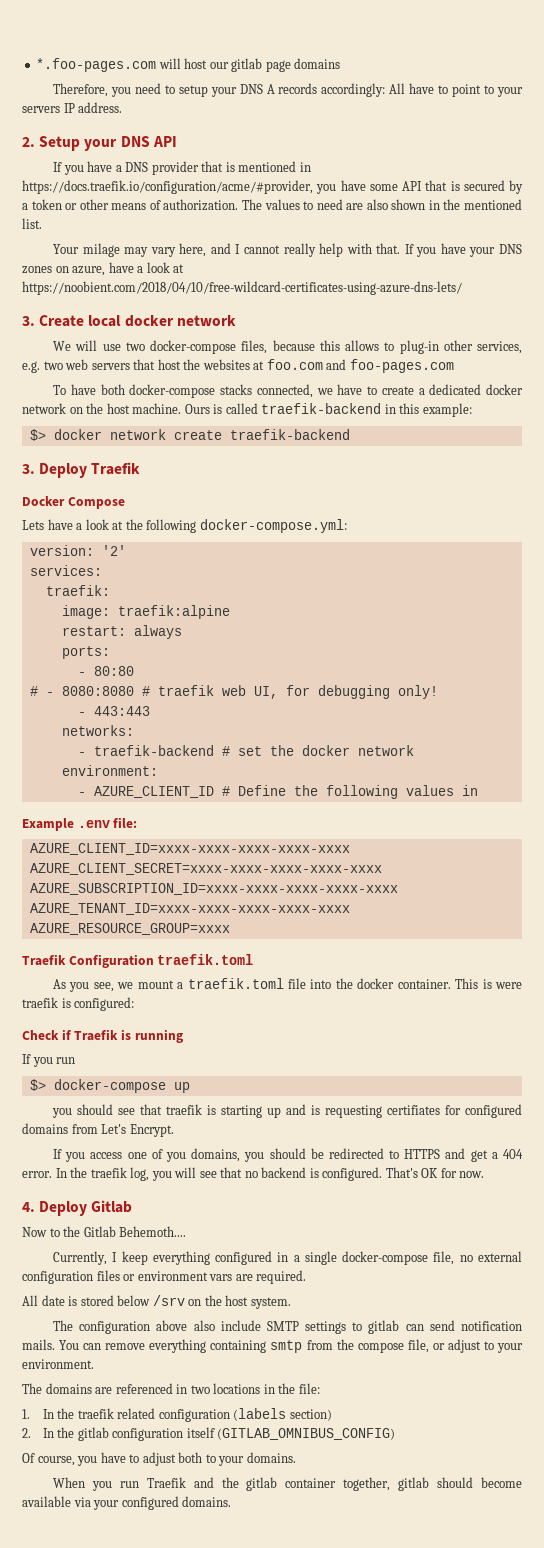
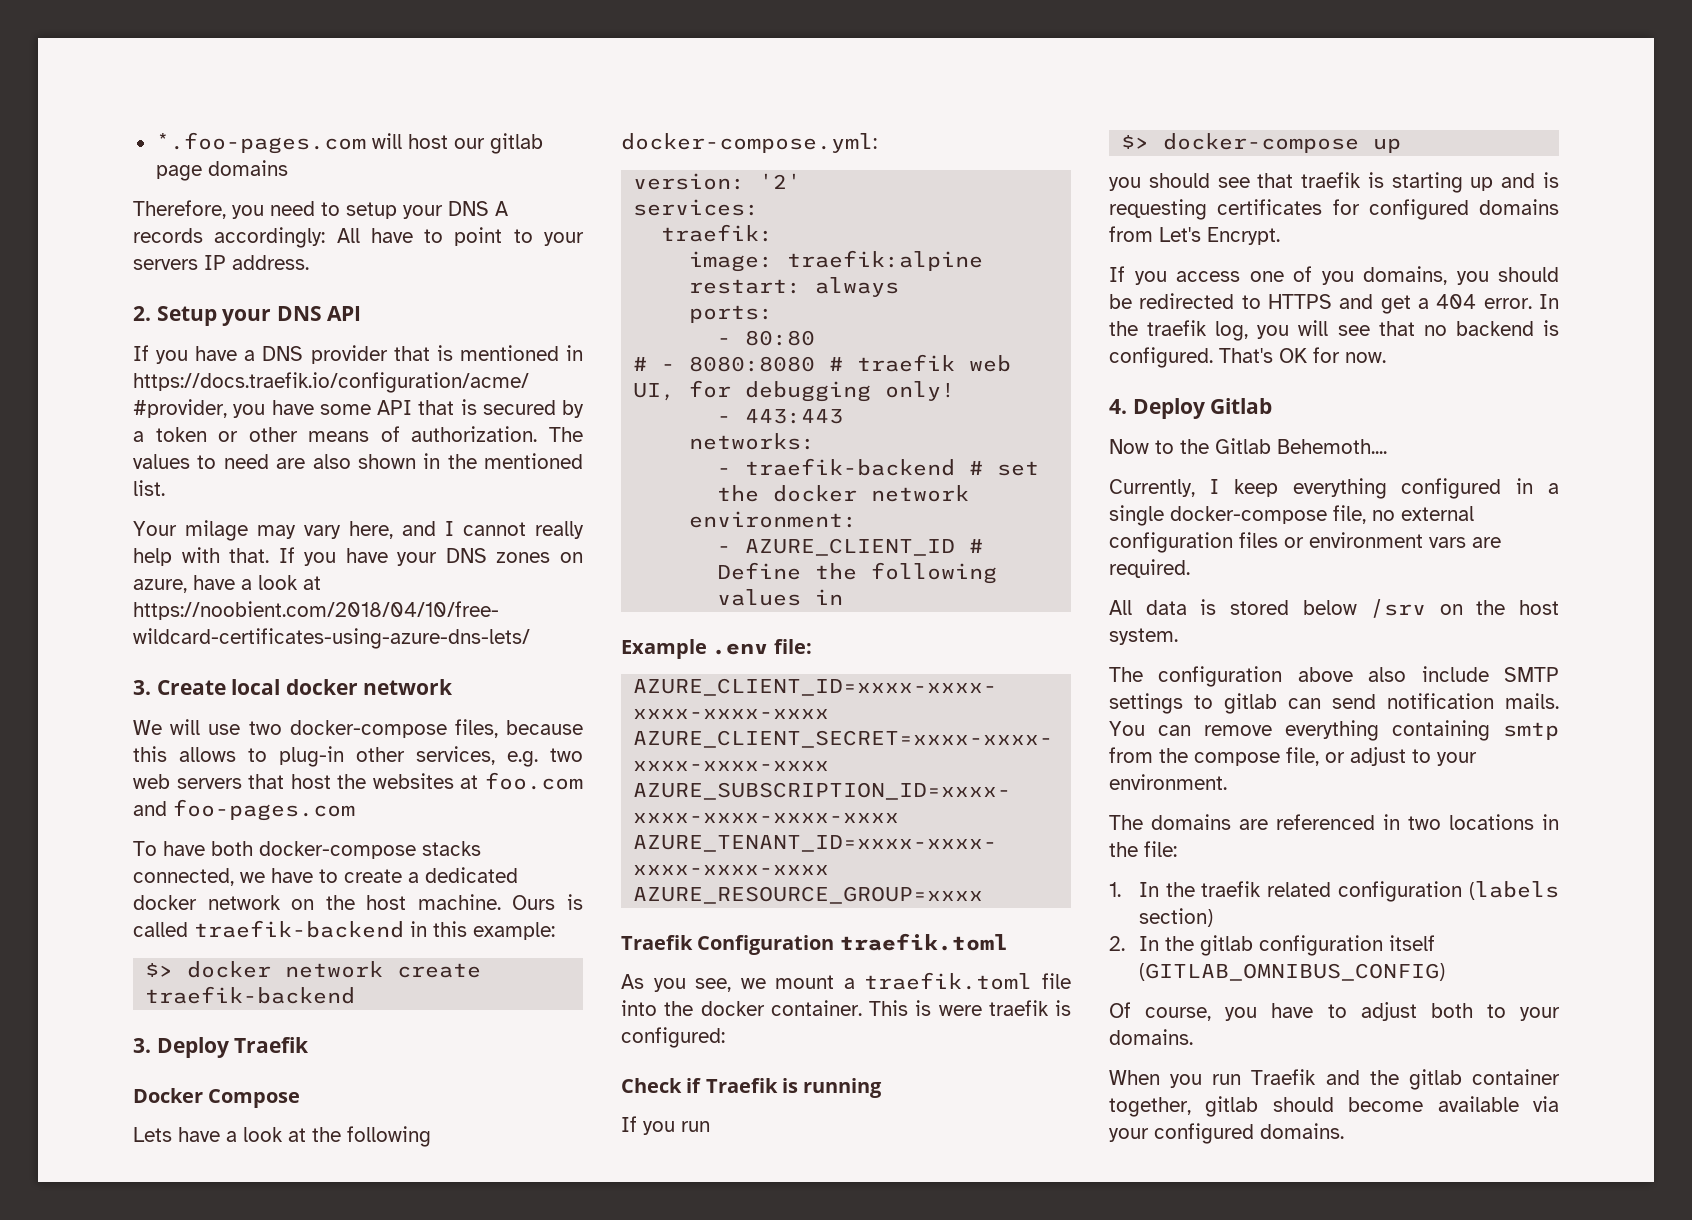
[387,1105,441,1115] certifiates -> [1217,199,1323,215] certificates
[41,1295,65,1306] date -> [1145,600,1187,615] data

